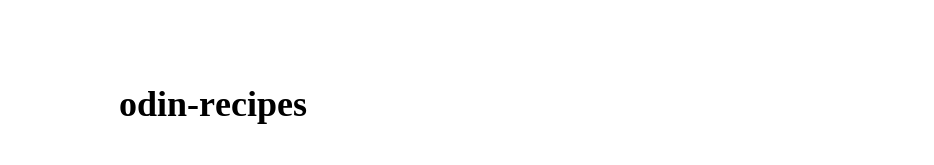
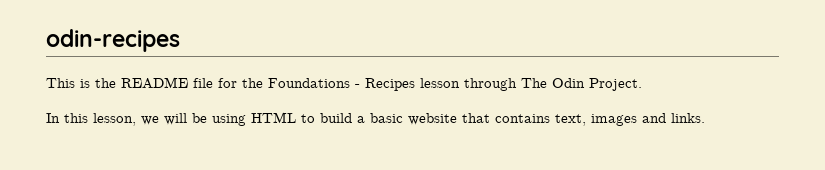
(307, 107) none -> [46,77,642,91] [46,112,705,126] // This is the README file for the Foundations - Recipes lesson through The Odin Project. // In this lesson, we will be using HTML to build a basic website that contains text, images and links.

